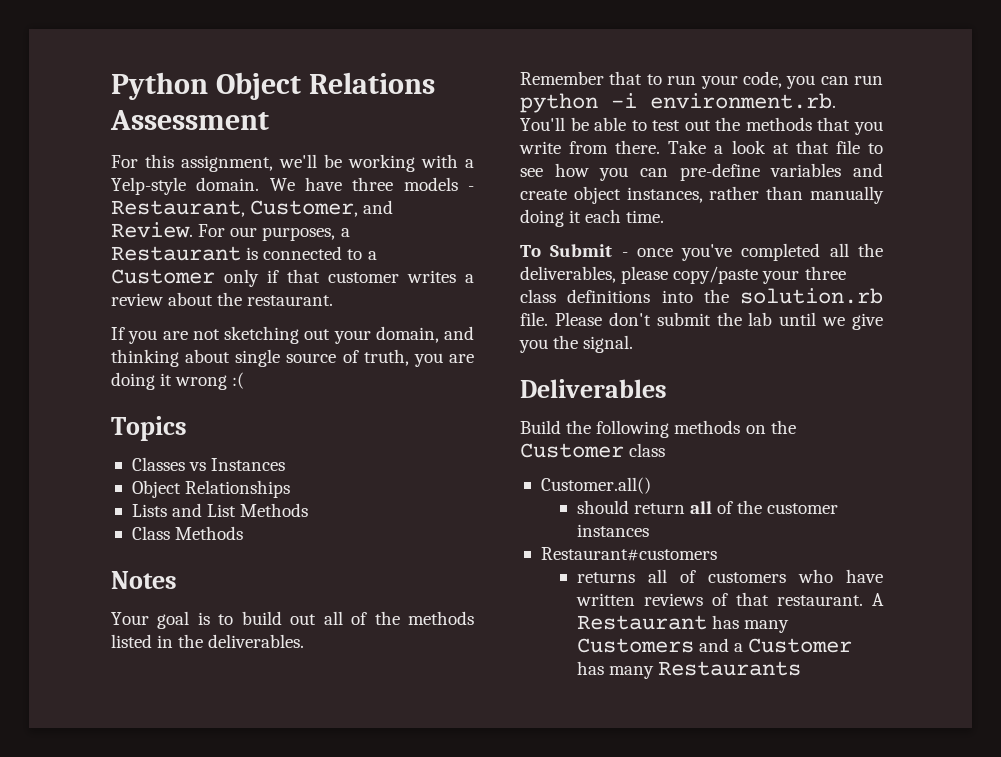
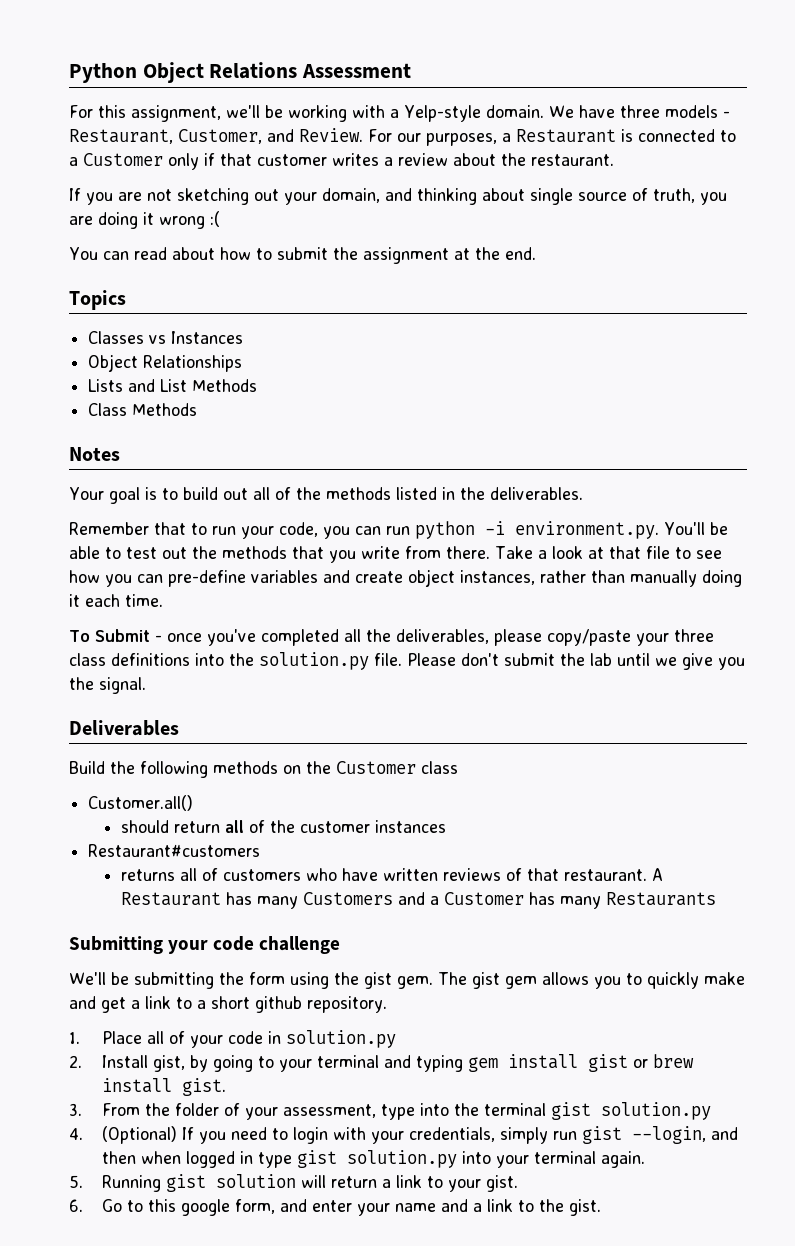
(245, 380) none -> [69,247,536,264] // You can read about how to submit the assignment at the end.
[650,93,836,109] environment.rb. -> [515,521,659,539] environment.py.
[740,288,883,304] solution.rb -> [259,652,369,670] solution.py
(801, 668) none -> [69,936,341,954] [69,972,745,989] [69,996,387,1013] [69,1030,396,1048] [69,1054,694,1072] [101,1078,226,1096] [69,1102,711,1120] [69,1126,738,1144] [101,1150,645,1168] [69,1174,518,1192] [69,1199,601,1216] // Submitting your code challenge // We'll be submitting the form using the gist gem. The gist gem allows you to quickly make and get a link to a short github repository. // 1. Place all of your code in solution.py // 2. Install gist, by going to your terminal and typing gem install gist or brew install gist. // 3. From the folder of your assessment, type into the terminal gist solution.py // 4. (Optional) If you need to login with your credentials, simply run gist --login, and then when logged in type gist solution.py into your terminal again. // 5. Running gist solution will return a link to your gist. // 6. Go to this google form, and enter your name and a link to the gist.

